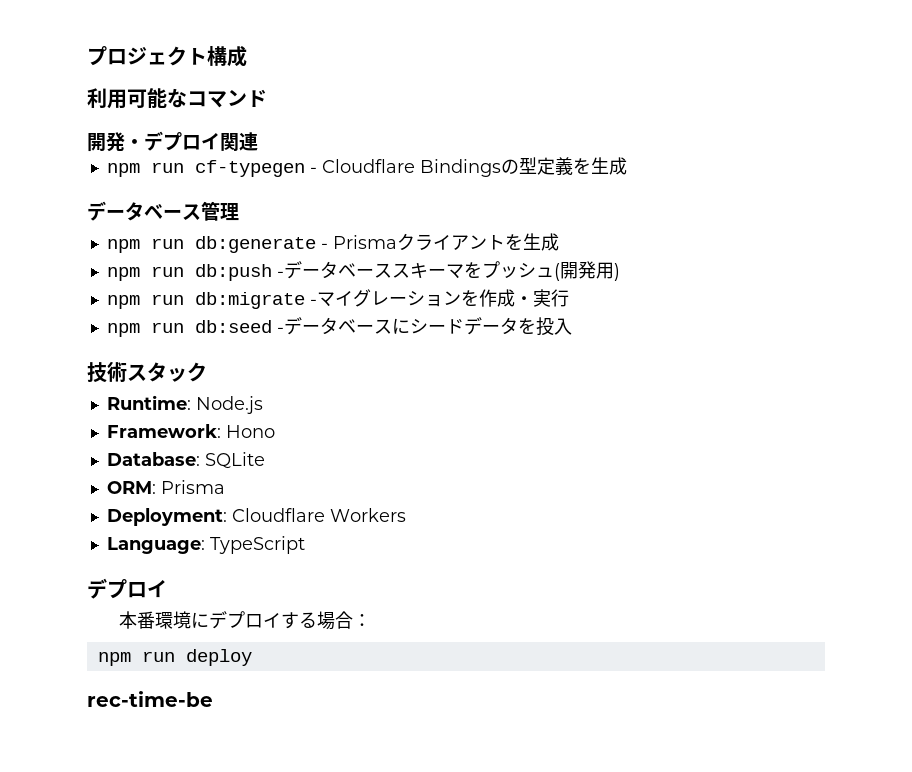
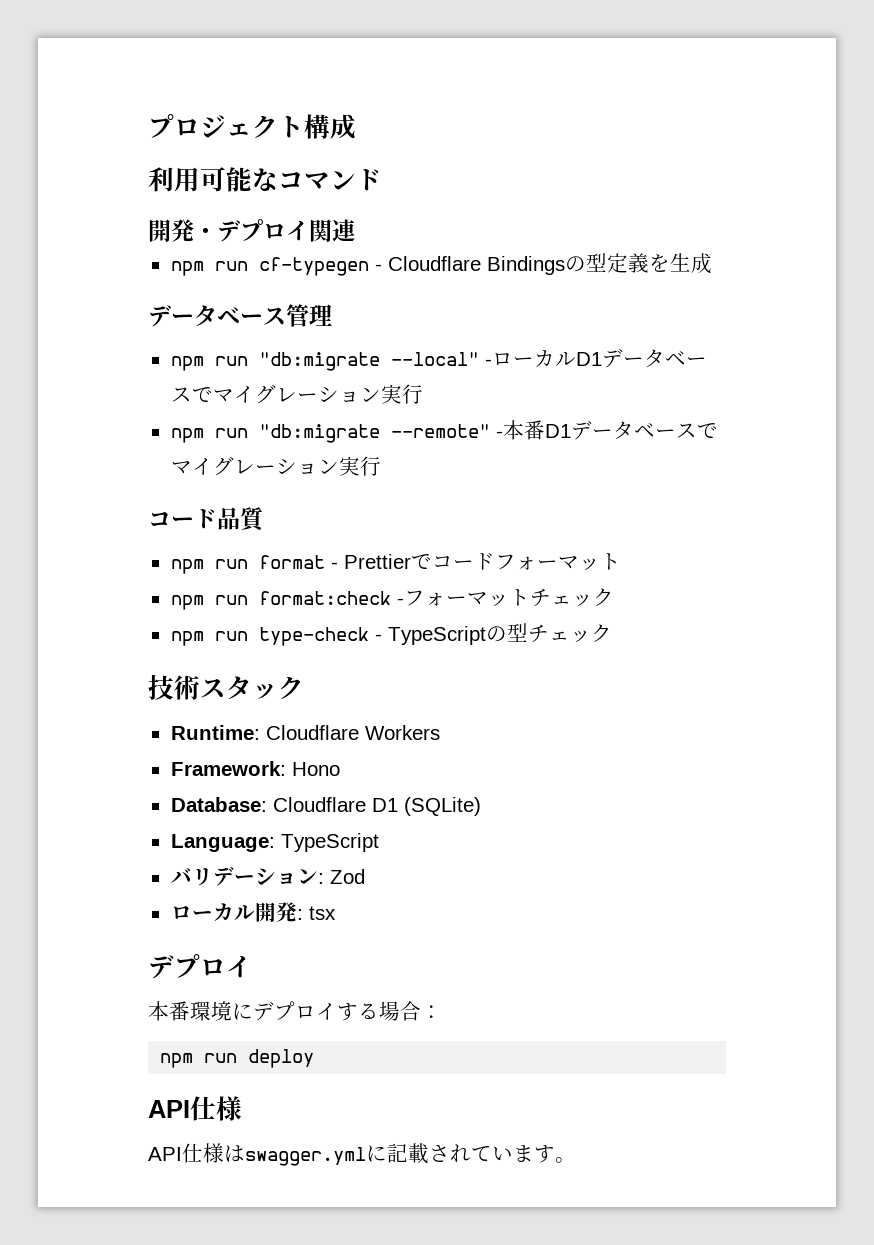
[194,233,559,253] [106,261,620,281] [106,289,533,309] db:generate - Prismaクライアントを生成 // npm run db:push -データベーススキーマをプッシュ(開発用) // npm run db:migrate -マイグレーションを作成・ -> [258,348,707,371] [170,384,381,404] "db:migrate --local" -ローカルD1データベースでマイグレーション
[194,317,572,336] db:seed -データベースにシードデータを投入 -> [258,420,718,443] [170,456,381,476] [148,507,266,532] [170,553,621,574] [170,588,614,610] [170,623,612,646] "db:migrate --remote" -本番D1データベースでマイグレーション実行 // コード品質 // npm run format - Prettierでコードフォーマット // npm run format:check -フォーマットチェック // npm run type-check - TypeScriptの型チェック
[195,396,263,414] Node.js -> [265,725,440,740] Cloudflare Workers
[204,452,265,469] [106,480,225,494] [106,508,406,526] [106,536,305,554] SQLite // ORM: Prisma // Deployment: Cloudflare Workers // Language: TypeScript -> [272,797,481,816] [170,833,379,852] [170,866,365,886] [170,902,336,922] Cloudflare D1 (SQLite) // Language: TypeScript // バリデーション: Zod // ローカル開発: tsx
[87,691,213,707] rec-time-be -> [148,1096,242,1121] [148,1143,576,1166] API仕様 // API仕様はswagger.ymlに記載されています。

